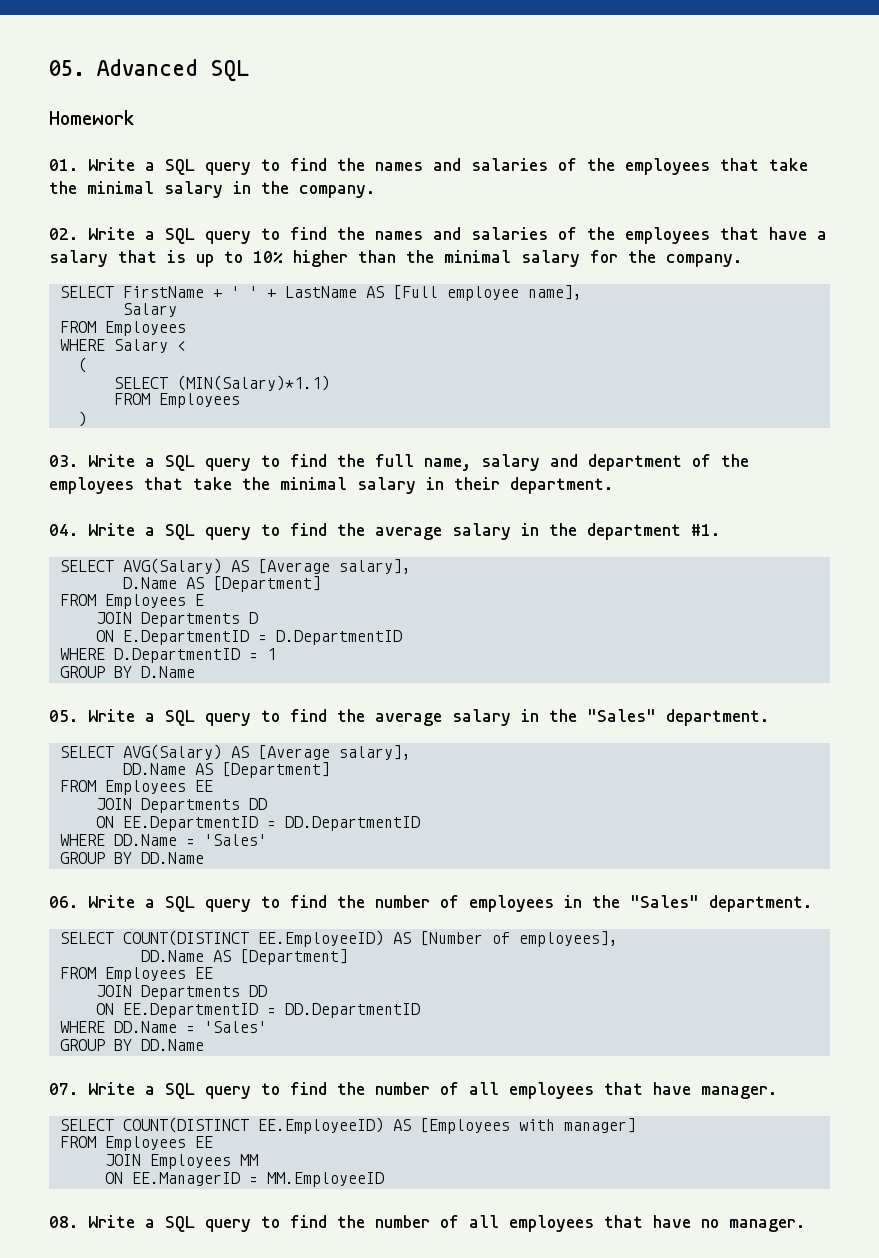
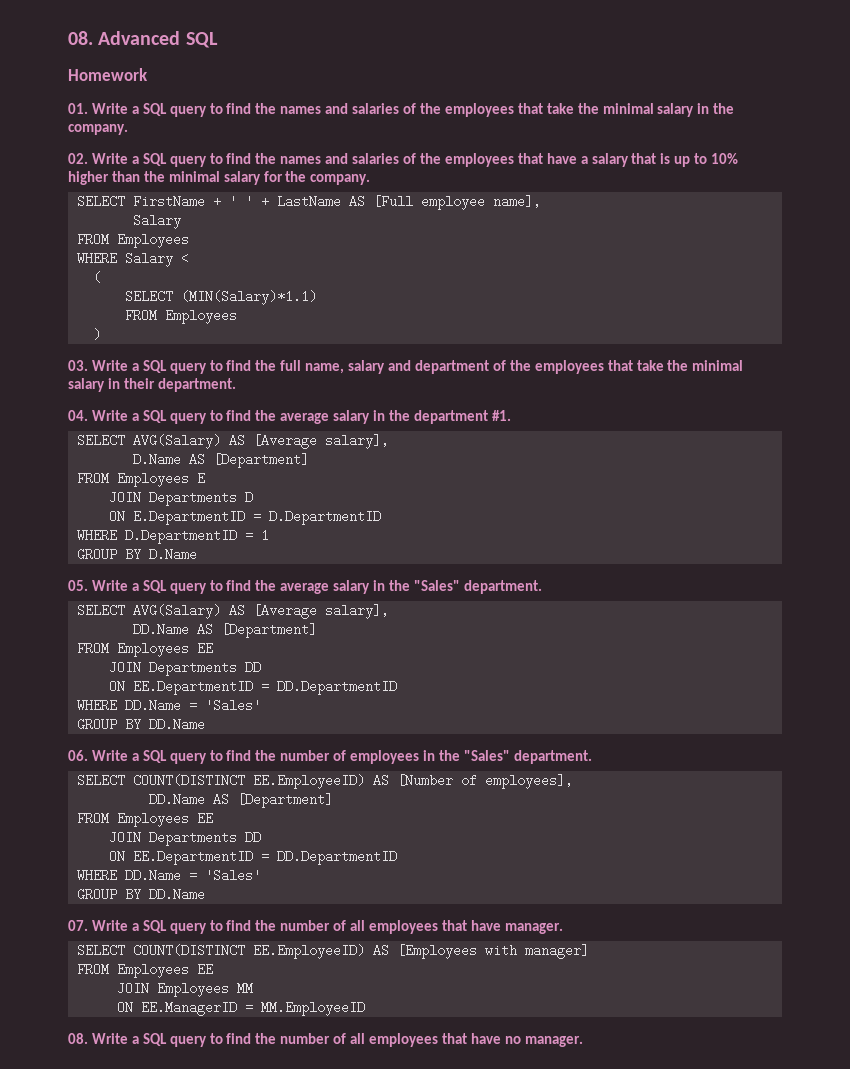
[49,60,85,76] 05. -> [68,31,93,45] 08.

